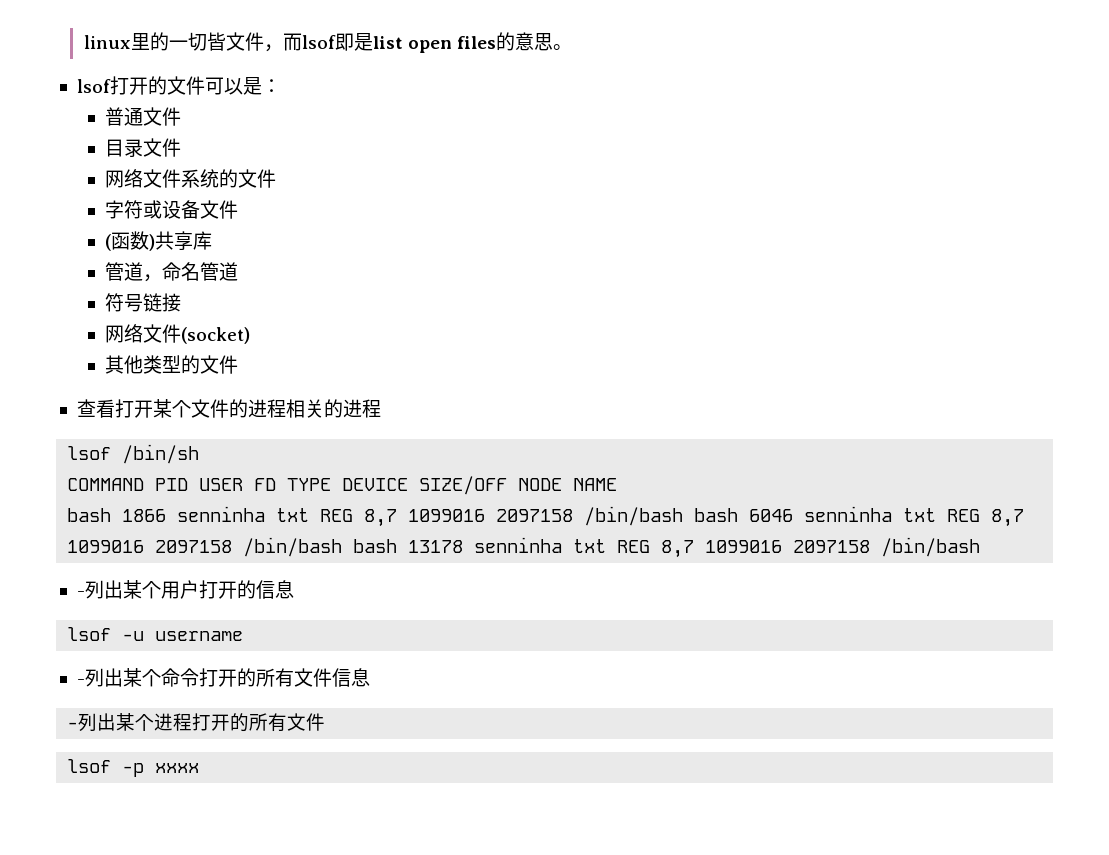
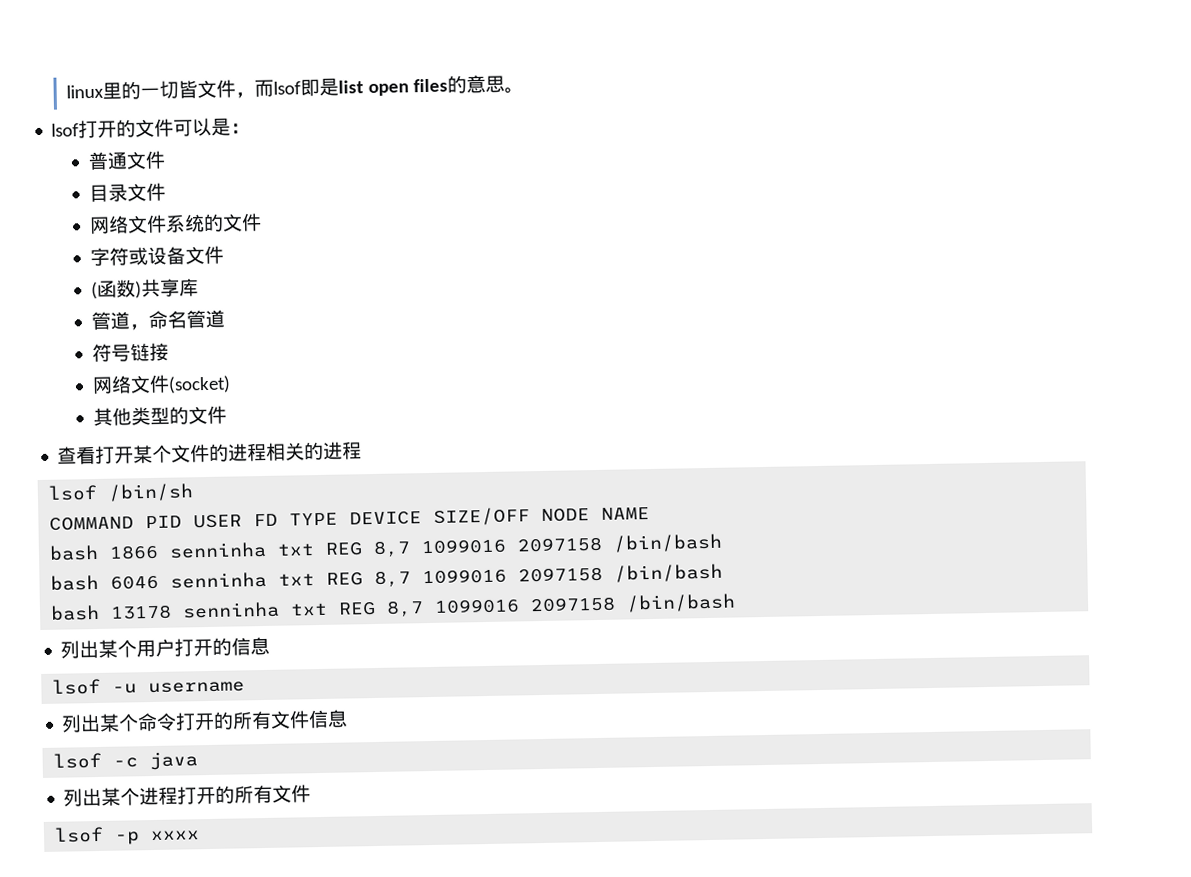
(684, 516) none -> (724, 543) //
(343, 547) none -> (724, 573) //
[76,591,85,597] - -> (737, 603) none
[76,679,85,685] - -> (246, 687) none
[67,722,79,729] - -> [53,751,199,771] lsof -c java //

